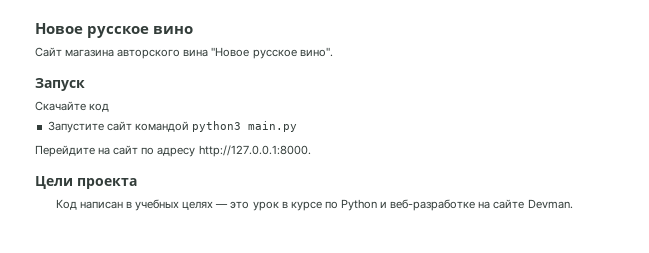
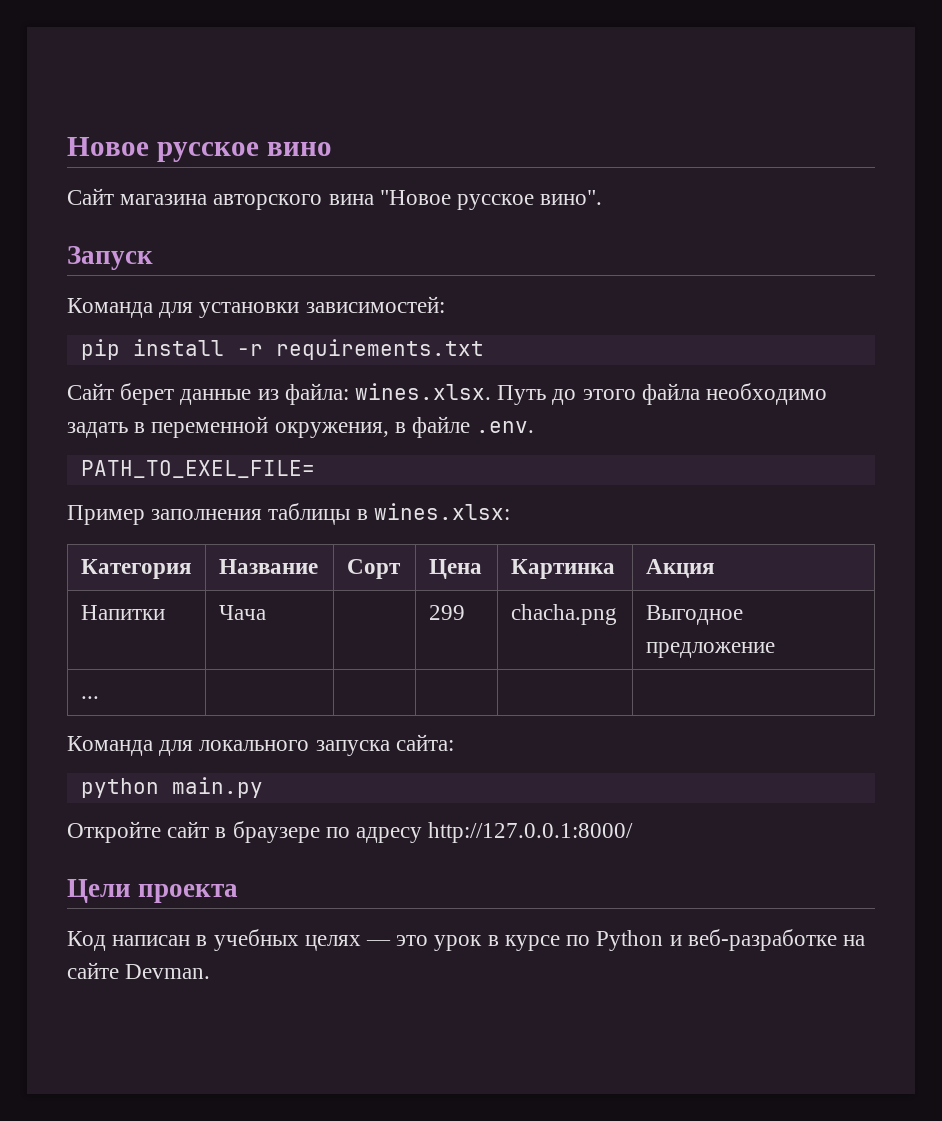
[35,101,110,112] [47,121,297,133] [35,145,139,157] Скачайте код // Запустите сайт командой python3 main.py // Перейдите на сайт -> [67,296,445,318] [80,339,484,360] [67,383,828,405] [67,416,535,438] [80,460,315,478] [67,503,510,525] [80,559,191,579] [218,559,318,574] [346,559,401,579] [428,559,482,579] [510,559,615,579] [645,559,714,578] [80,605,165,620] [218,605,266,620] [428,605,465,620] [510,604,617,625] [645,605,743,625] [645,642,775,658] [80,696,99,699] [67,734,454,756] [80,777,263,798] [67,821,320,843] Команда для установки зависимостей: // pip install -r requirements.txt // Сайт берет данные из файла: wines.xlsx. Путь до этого файла необходимо задать в переменной окружения, в файле .env. // PATH_TO_EXEL_FILE= // Пример заполнения таблицы в wines.xlsx: // Категория | Название | Сорт | Цена | Картинка | Акция // Напитки | Чача | | 299 | chacha.png | Выгодное предложение // ... | | | | | // Команда для локального запуска сайта: // python main.py // Откройте сайт в браузере
[198,145,311,157] http://127.0.0.1:8000. -> [428,822,634,843] http://127.0.0.1:8000/

